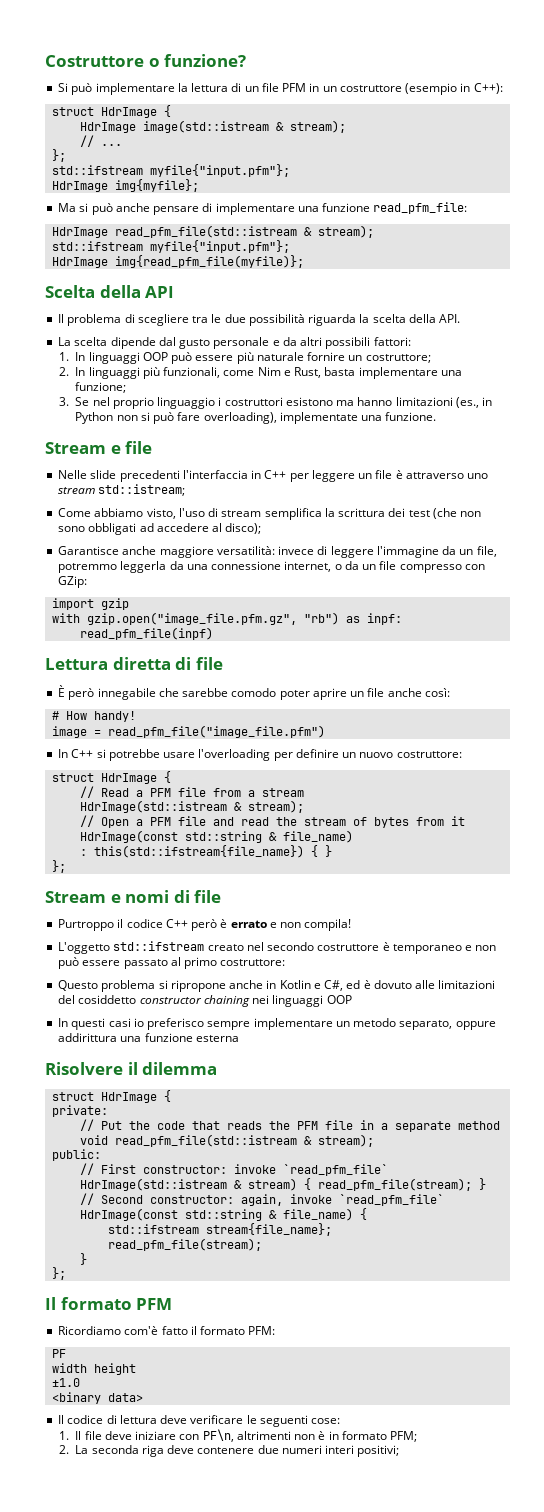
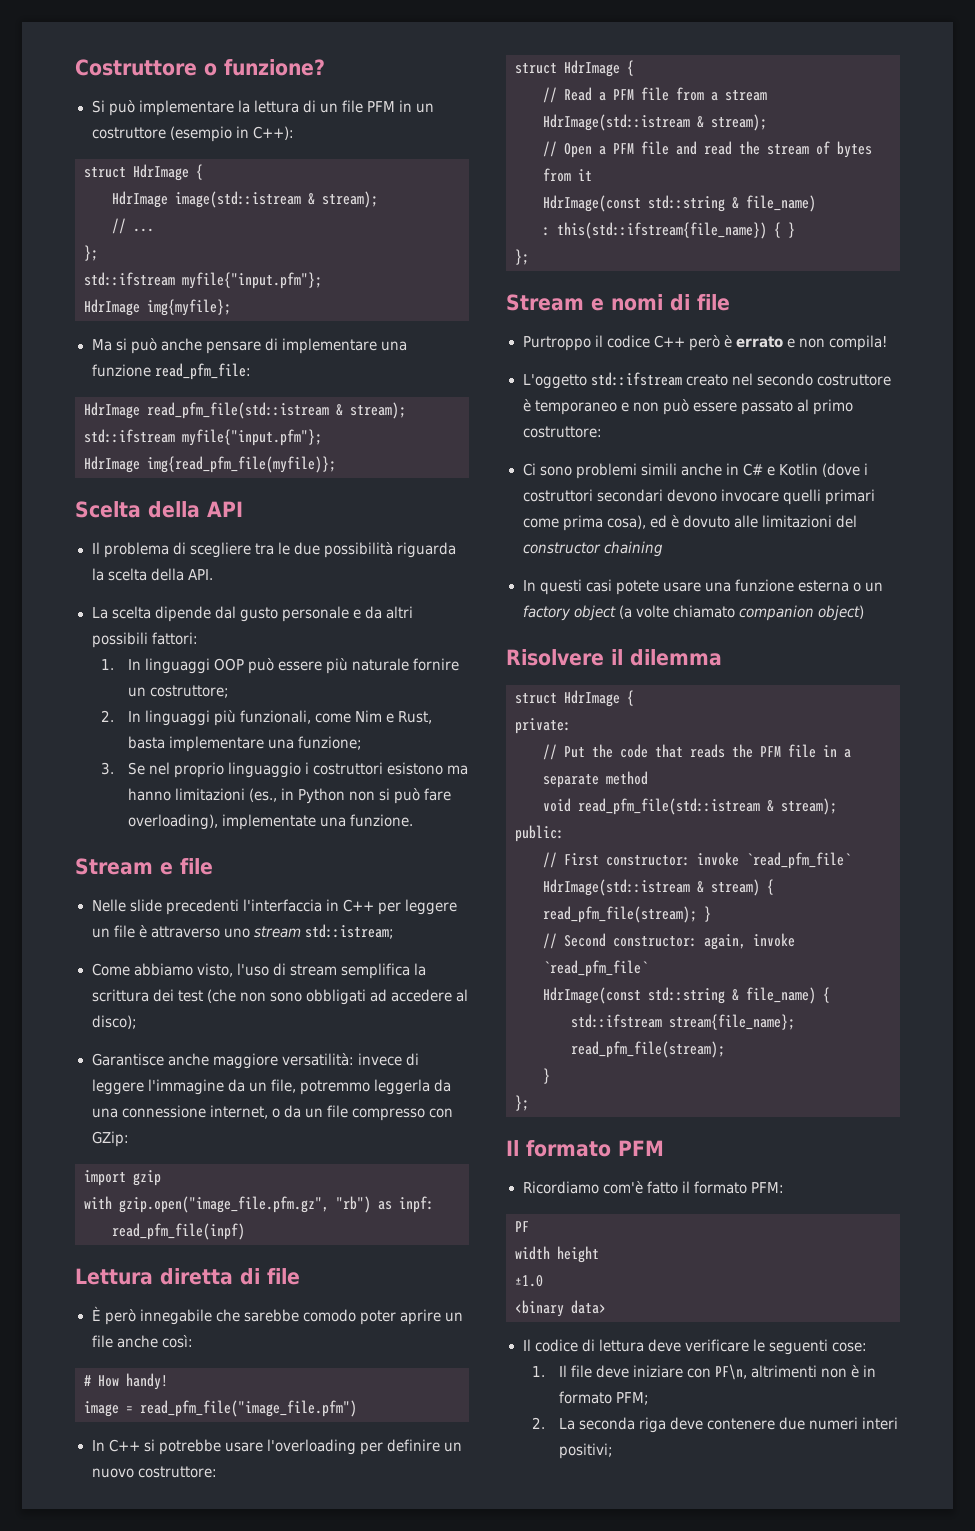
[58,980,344,992] Questo problema si ripropone anche in Kotlin e C#, -> [522,463,869,479] [522,489,875,505] [522,515,646,531] Ci sono problemi simili anche in C# e Kotlin (dove i costruttori secondari devono invocare quelli primari come prima cosa),
[78,995,137,1004] cosiddetto -> (857, 521) none
[252,995,352,1007] nei linguaggi OOP -> (663, 549) none
[133,1018,496,1030] [58,1033,239,1042] io preferisco sempre implementare un metodo separato, oppure addirittura una funzione esterna -> [615,579,883,595] [522,605,864,621] potete usare una funzione esterna o un factory object (a volte chiamato companion object)

